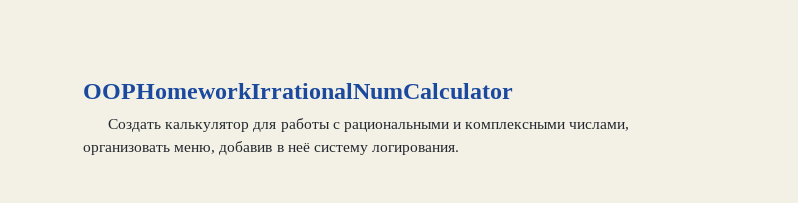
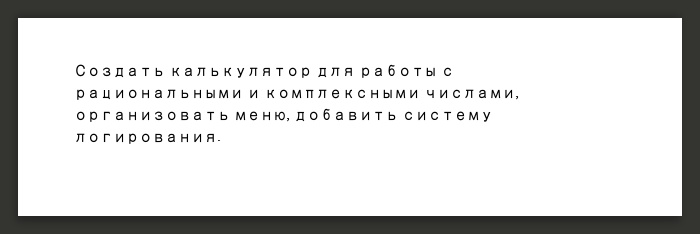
[83,83,513,99] OOPHomeworkIrrationalNumCalculator // -> (74, 71) none
[219,141,310,155] добавив в неё -> [293,108,398,122] добавить

